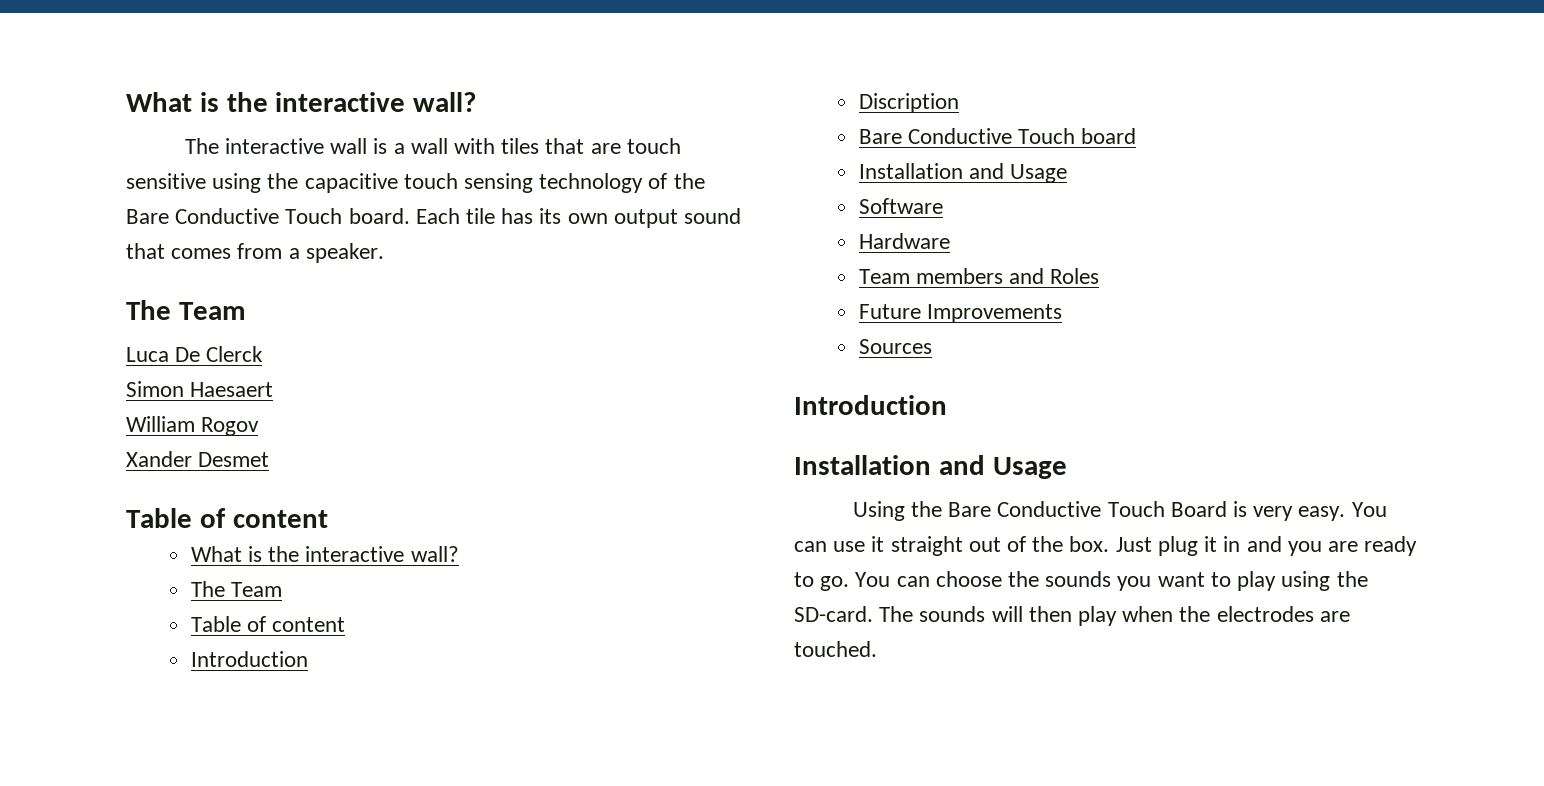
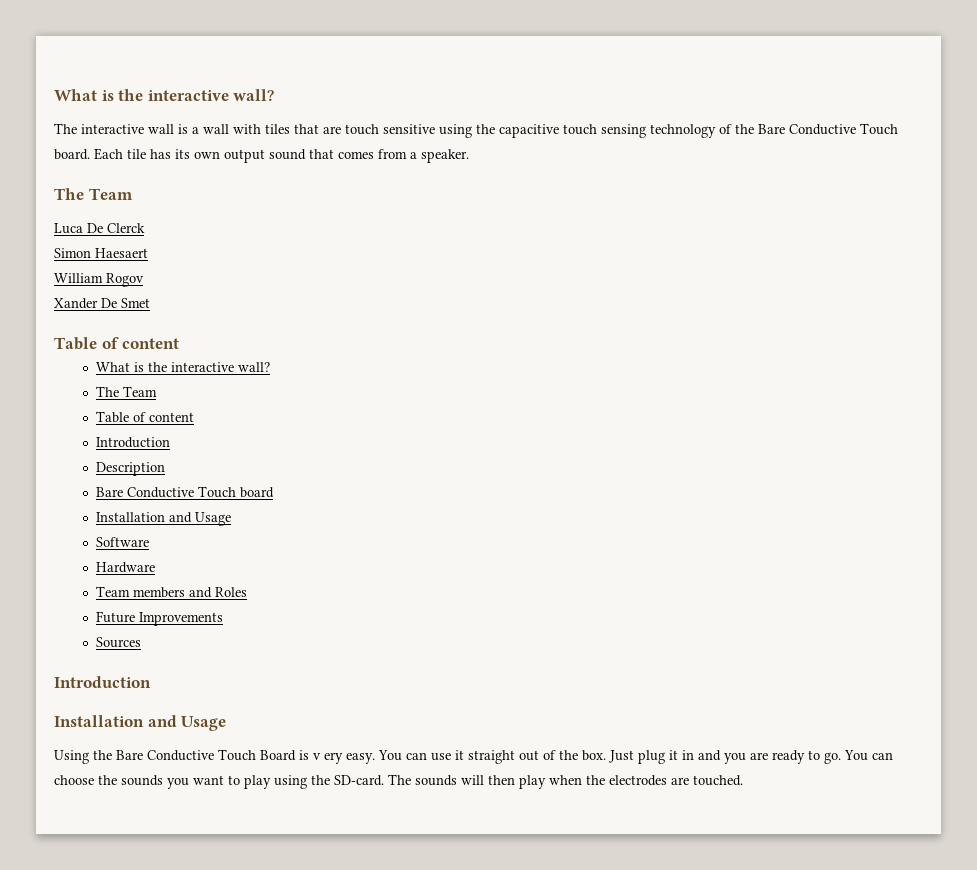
[198,452,270,467] Desmet -> [101,298,150,308] De Smet
[858,93,959,113] Discription -> [96,462,166,476] Description
[1253,506,1294,521] very -> [313,752,343,764] v ery

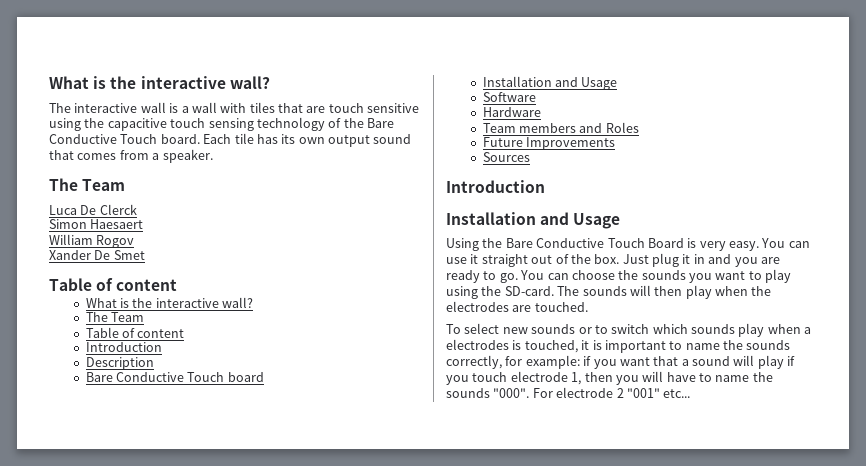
[313,752,343,764] v ery -> [699,241,726,251] very
(743, 780) none -> [446,323,812,337] [446,339,791,353] [446,355,796,369] [446,371,773,385] [446,387,691,398] // To select new sounds or to switch which sounds play when a electrodes is touched, it is important to name the sounds correctly, for example: if you want that a sound will play if you touch electrode 1, then you will have to name the sounds "000". For electrode 2 "001" etc...

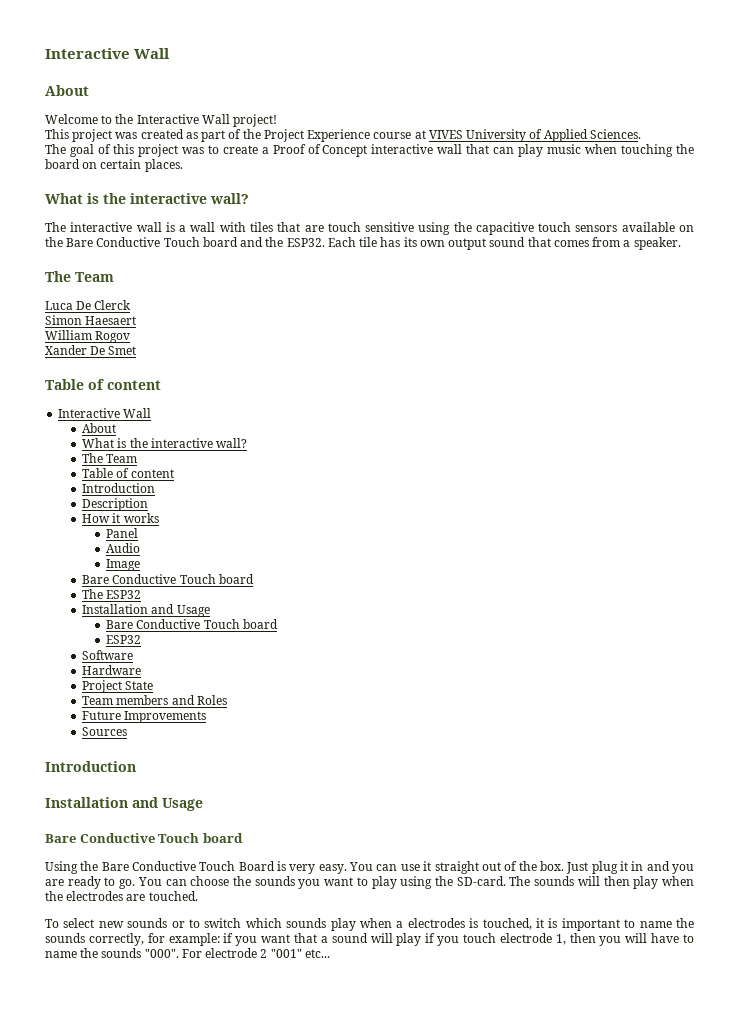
(49, 82) none -> [45,48,171,59] [45,85,89,96] [45,114,278,127] [45,129,641,142] [45,144,694,157] [45,159,183,172] Interactive Wall // About // Welcome to the Interactive Wall project! // This project was created as part of the Project Experience course at VIVES University of Applied Sciences. // The goal of this project was to create a Proof of Concept interactive wall that can play music when touching the board on certain places. //
[208,117,394,131] [49,134,200,144] sensing technology of the Bare Conductive Touch board. -> [575,222,694,232] [45,237,325,247] sensors available on the Bare Conductive Touch board and the ESP32.
(178, 285) none -> [58,408,152,418] [82,423,117,433] // Interactive Wall // About
[85,372,264,382] [482,76,618,90] // Bare Conductive Touch board // Installation and Usage -> [82,513,159,523] [106,528,139,538] [106,543,141,553] [106,559,141,571] [82,574,254,584] [82,589,142,599] [82,604,210,617] [106,619,278,629] [106,635,142,644] // How it works // Panel // Audio // Image // Bare Conductive Touch board // The ESP32 // Installation and Usage // Bare Conductive Touch board // ESP32
(541, 112) none -> [82,680,154,693] // Project State
(621, 221) none -> [45,833,243,843] // Bare Conductive Touch board

